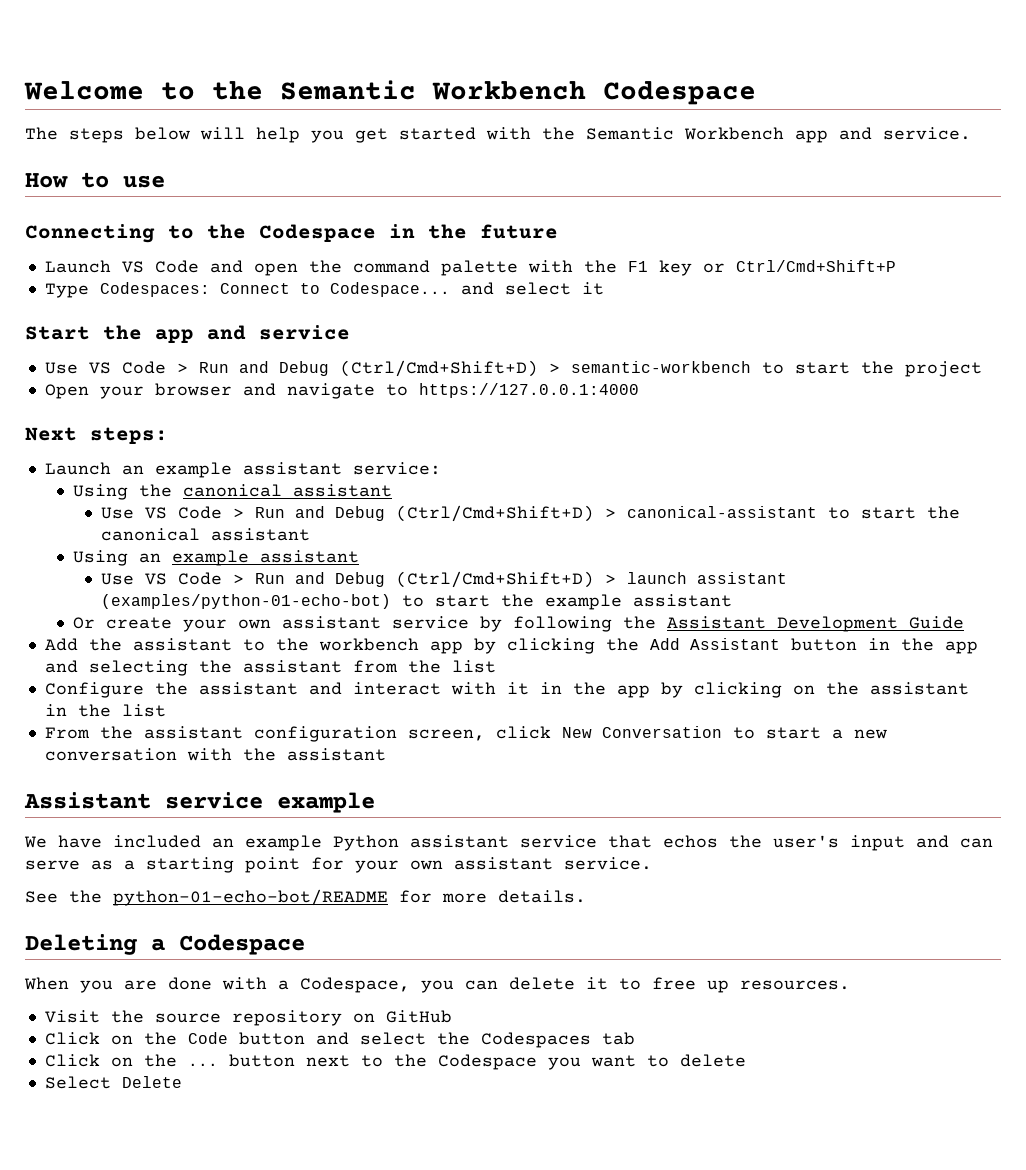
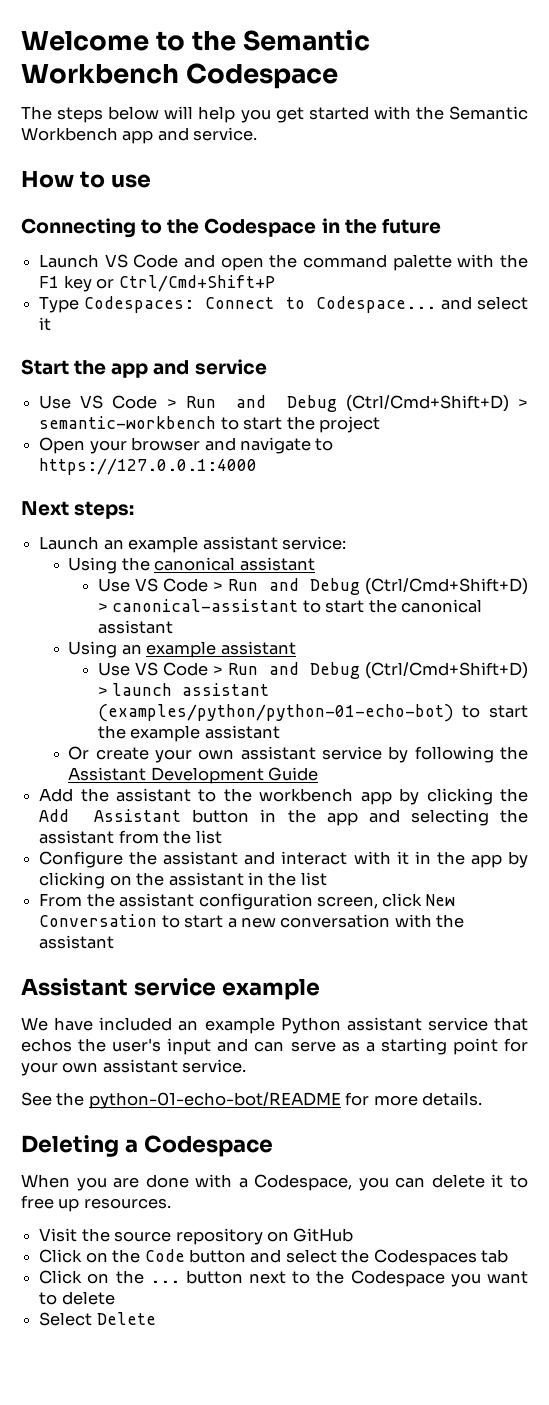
[101,594,392,609] (examples/python-01-echo-bot) -> [97,704,454,722] (examples/python/python-01-echo-bot)

